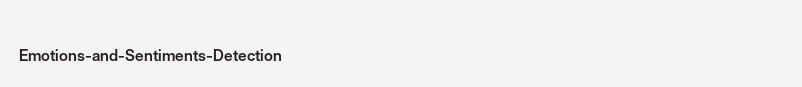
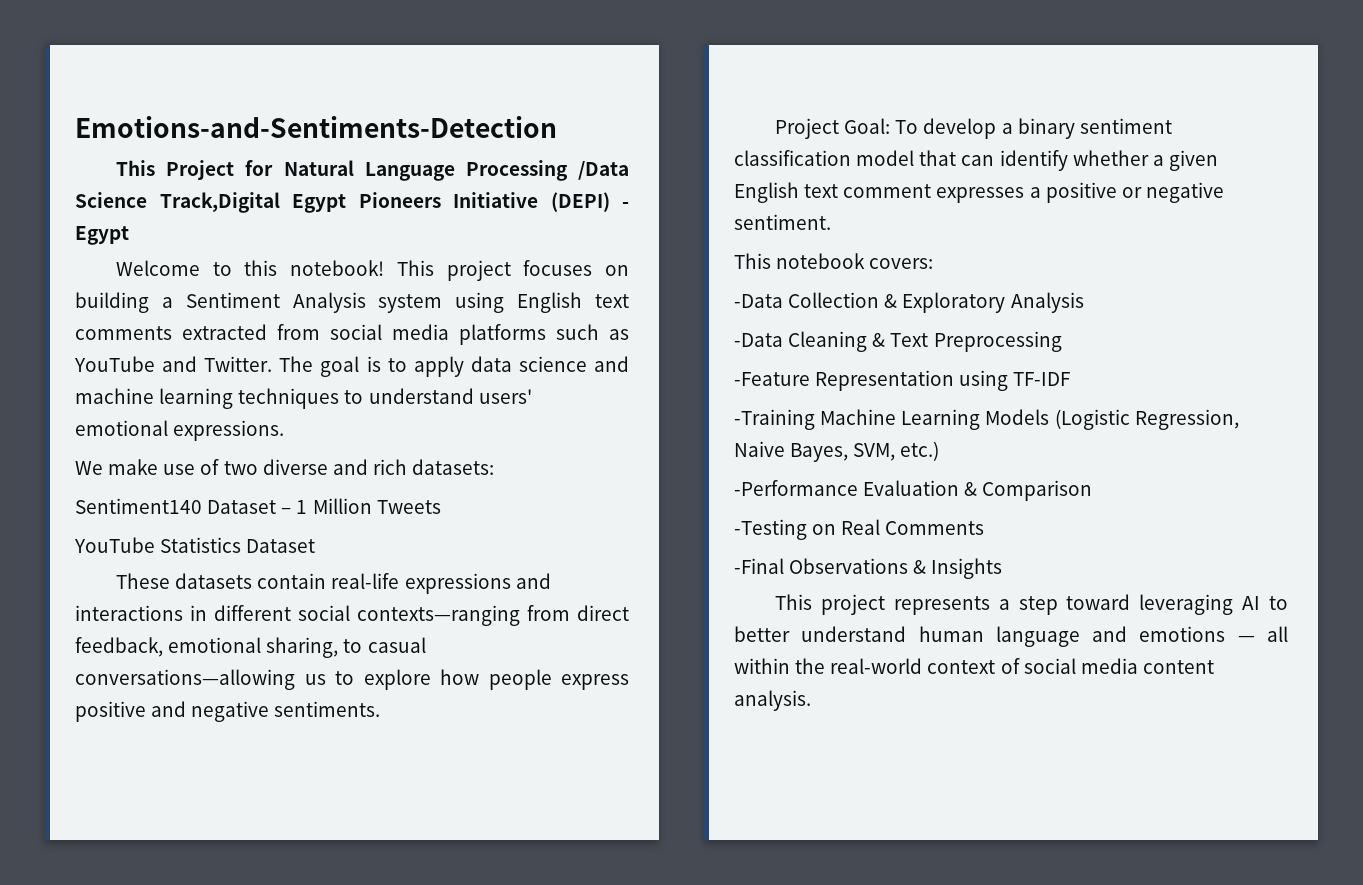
(282, 55) none -> [116,160,629,181] [75,192,629,213] [75,226,129,245] [116,260,629,281] [75,292,630,313] [75,324,629,345] [74,356,630,377] [75,388,532,409] [75,420,285,441] [75,459,495,475] [75,498,441,514] [74,537,316,553] [116,573,551,594] [75,605,629,626] [75,637,426,658] [75,669,629,690] [75,701,381,722] [775,118,1172,139] [734,150,1218,171] [734,182,1224,203] [734,214,831,230] [734,253,934,269] [734,292,1084,313] [734,331,1062,352] [734,370,1071,391] [734,409,1239,430] [734,441,940,462] [734,480,1093,501] [734,519,985,540] [734,558,1003,579] [775,594,1288,615] [734,626,1288,647] [734,658,1214,674] [734,690,811,711] // This Project for Natural Language Processing /Data Science Track,Digital Egypt Pioneers Initiative (DEPI) - Egypt // Welcome to this notebook! This project focuses on building a Sentiment Analysis system using English text comments extracted from social media platforms such as YouTube and Twitter. The goal is to apply data science and machine learning techniques to understand users' emotional expressions. // We make use of two diverse and rich datasets: // Sentiment140 Dataset – 1 Million Tweets // YouTube Statistics Dataset // These datasets contain real-life expressions and interactions in different social contexts—ranging from direct feedback, emotional sharing, to casual conversations—allowing us to explore how people express positive and negative sentiments. // Project Goal: To develop a binary sentiment classification model that can identify whether a given English text comment expresses a positive or negative sentiment. // This notebook covers: // -Data Collection & Exploratory Analysis // -Data Cleaning & Text Preprocessing // -Feature Representation using TF-IDF // -Training Machine Learning Models (Logistic Regression, Naive Bayes, SVM, etc.) // -Performance Evaluation & Comparison // -Testing on Real Comments // -Final Observations & Insights // This project represents a step toward leveraging AI to better understand human language and emotions — all within the real-world context of social media content analysis.

